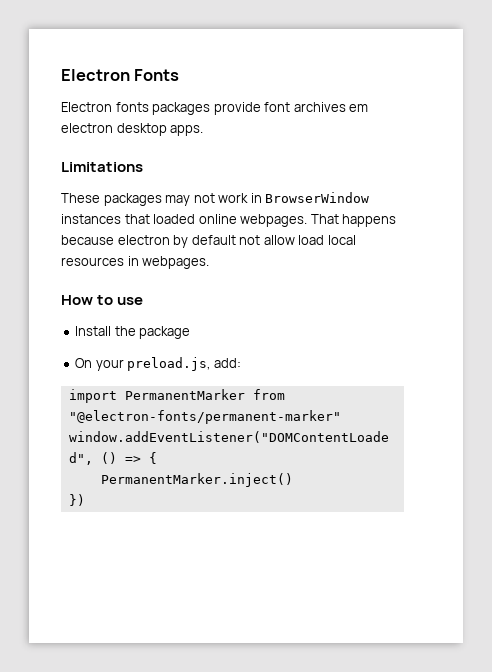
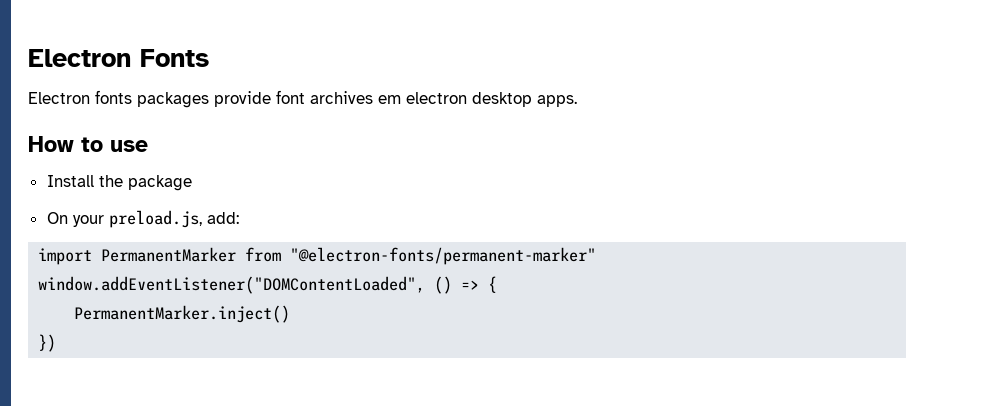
[61,162,143,172] [61,192,370,206] [61,214,397,227] [61,235,356,248] [61,256,210,269] // Limitations // These packages may not work in BrowserWindow instances that loaded online webpages. That happens because electron by default not allow load local resources in webpages. -> (577, 101) none

